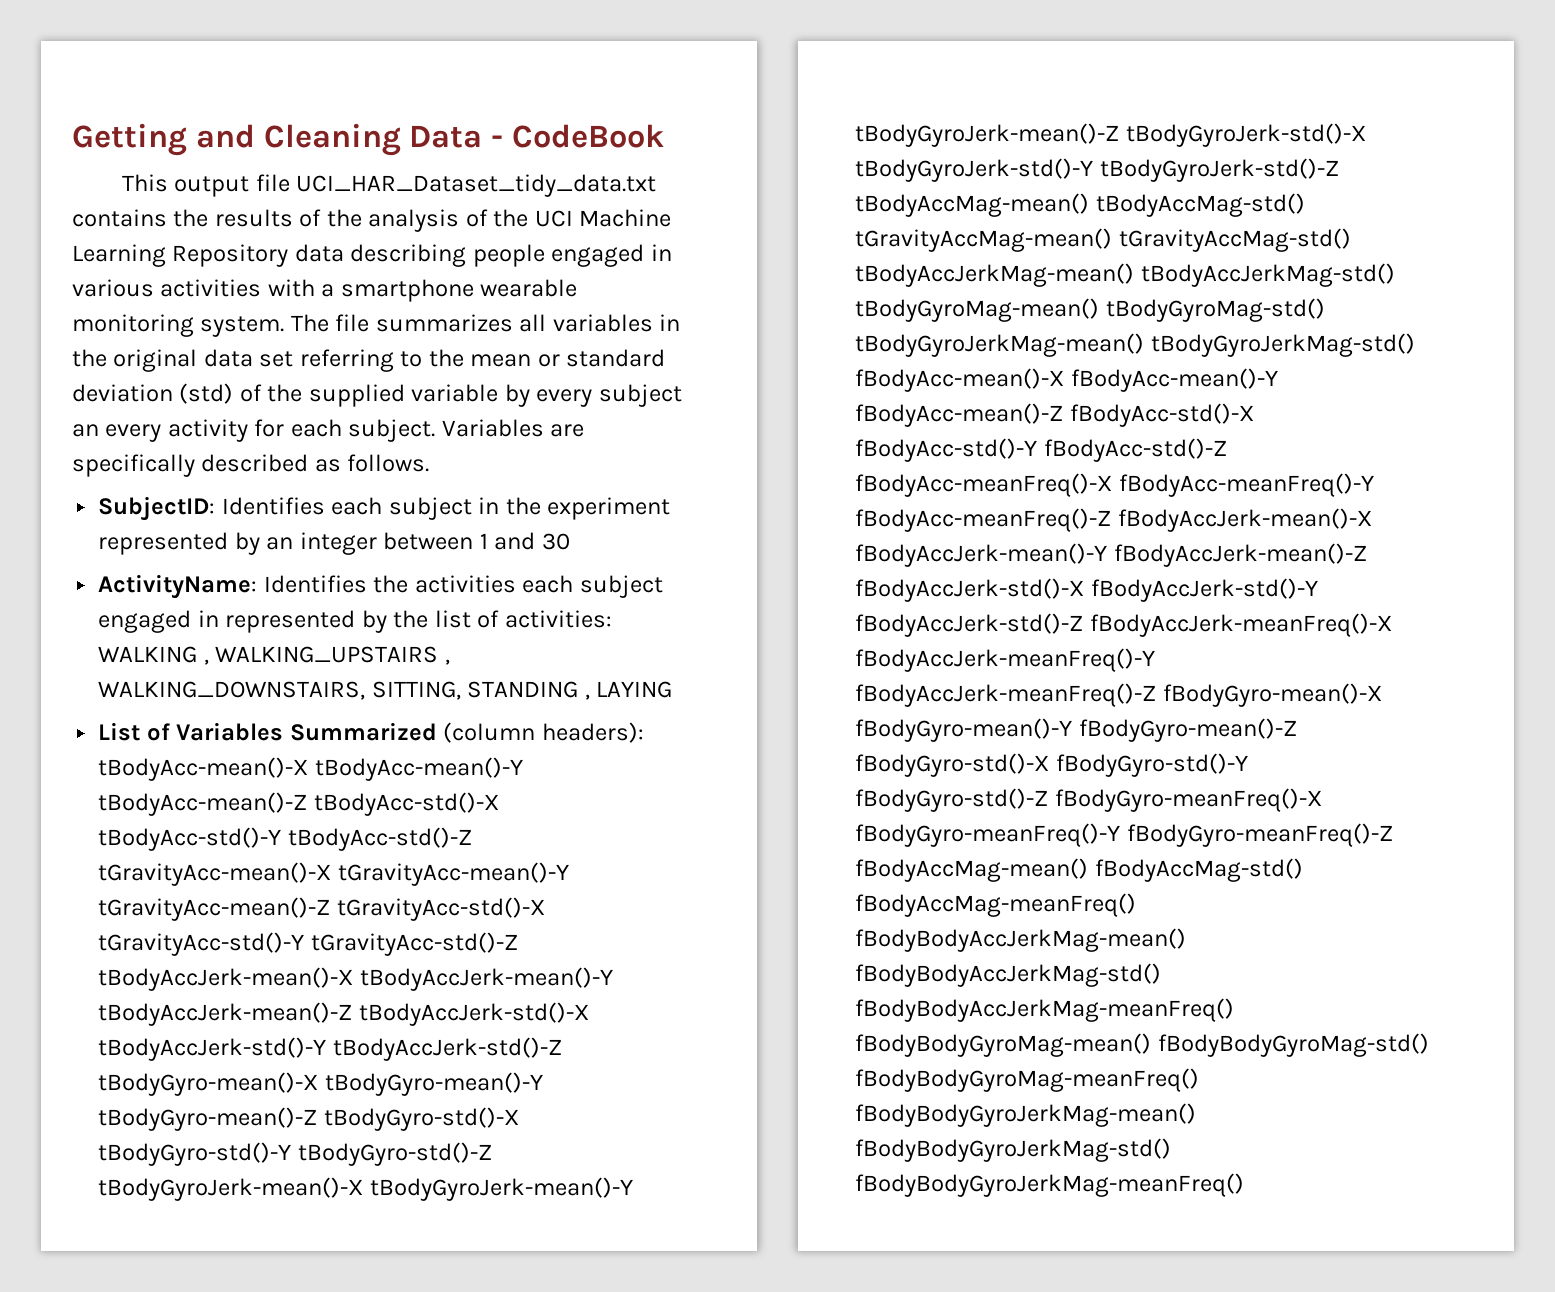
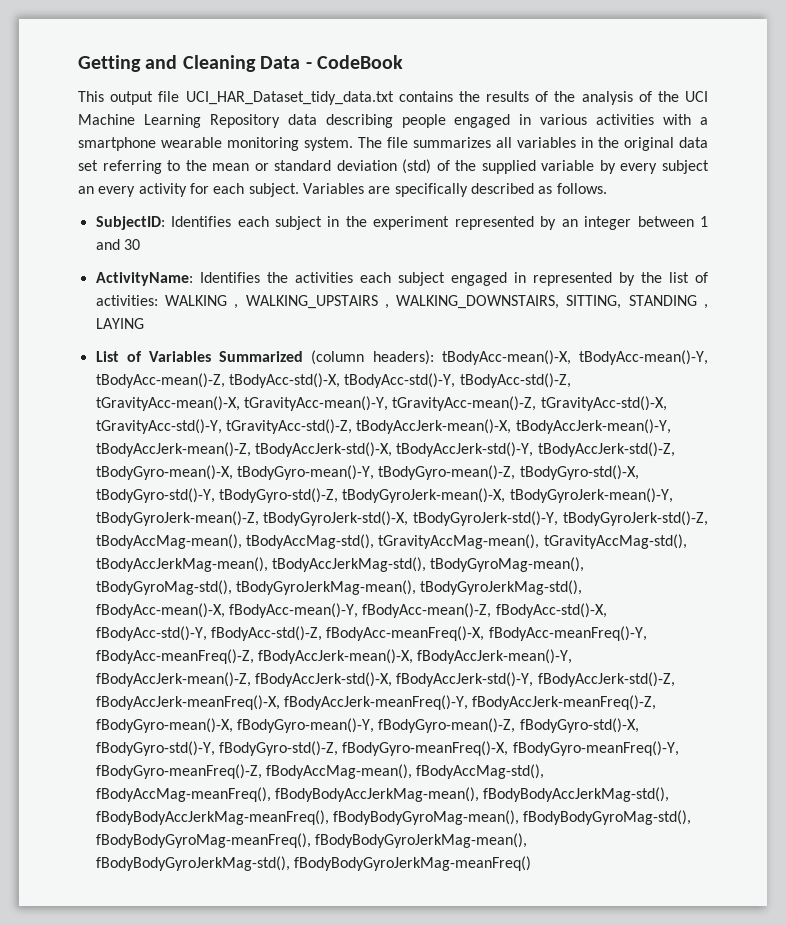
[98,757,523,781] [98,792,499,816] [98,827,472,851] [98,862,569,886] [98,897,545,921] [98,932,518,956] [98,967,613,991] [98,1002,589,1026] [98,1037,562,1061] [98,1072,543,1096] [98,1107,519,1131] [98,1142,492,1166] [98,1177,633,1201] [855,123,1366,147] [855,158,1339,182] [855,193,1305,217] [855,228,1351,252] [855,263,1395,287] [855,298,1325,322] [855,333,1415,357] [855,368,1278,392] [855,403,1254,427] [855,438,1227,462] [855,473,1374,497] [855,508,1372,532] [855,543,1367,567] [855,578,1318,602] [855,613,1392,637] [855,648,1156,672] [855,683,1382,707] [855,718,1297,742] [855,753,1248,777] [855,788,1322,812] [855,823,1393,847] [855,858,1303,882] [855,893,1137,917] [855,928,1187,952] [855,963,1162,987] [855,998,1235,1022] [855,1033,1429,1057] [855,1068,1200,1092] [855,1103,1197,1127] [855,1138,1172,1162] tBodyAcc-mean()-X tBodyAcc-mean()-Y tBodyAcc-mean()-Z tBodyAcc-std()-X tBodyAcc-std()-Y tBodyAcc-std()-Z tGravityAcc-mean()-X tGravityAcc-mean()-Y tGravityAcc-mean()-Z tGravityAcc-std()-X tGravityAcc-std()-Y tGravityAcc-std()-Z tBodyAccJerk-mean()-X tBodyAccJerk-mean()-Y tBodyAccJerk-mean()-Z tBodyAccJerk-std()-X tBodyAccJerk-std()-Y tBodyAccJerk-std()-Z tBodyGyro-mean()-X tBodyGyro-mean()-Y tBodyGyro-mean()-Z tBodyGyro-std()-X tBodyGyro-std()-Y tBodyGyro-std()-Z tBodyGyroJerk-mean()-X tBodyGyroJerk-mean()-Y tBodyGyroJerk-mean()-Z tBodyGyroJerk-std()-X tBodyGyroJerk-std()-Y tBodyGyroJerk-std()-Z tBodyAccMag-mean() tBodyAccMag-std() tGravityAccMag-mean() tGravityAccMag-std() tBodyAccJerkMag-mean() tBodyAccJerkMag-std() tBodyGyroMag-mean() tBodyGyroMag-std() tBodyGyroJerkMag-mean() tBodyGyroJerkMag-std() fBodyAcc-mean()-X fBodyAcc-mean()-Y fBodyAcc-mean()-Z fBodyAcc-std()-X fBodyAcc-std()-Y fBodyAcc-std()-Z fBodyAcc-meanFreq()-X fBodyAcc-meanFreq()-Y fBodyAcc-meanFreq()-Z fBodyAccJerk-mean()-X fBodyAccJerk-mean()-Y fBodyAccJerk-mean()-Z fBodyAccJerk-std()-X fBodyAccJerk-std()-Y fBodyAccJerk-std()-Z fBodyAccJerk-meanFreq()-X fBodyAccJerk-meanFreq()-Y fBodyAccJerk-meanFreq()-Z fBodyGyro-mean()-X fBodyGyro-mean()-Y fBodyGyro-mean()-Z fBodyGyro-std()-X fBodyGyro-std()-Y fBodyGyro-std()-Z fBodyGyro-meanFreq()-X fBodyGyro-meanFreq()-Y fBodyGyro-meanFreq()-Z fBodyAccMag-mean() fBodyAccMag-std() fBodyAccMag-meanFreq() fBodyBodyAccJerkMag-mean() fBodyBodyAccJerkMag-std() fBodyBodyAccJerkMag-meanFreq() fBodyBodyGyroMag-mean() fBodyBodyGyroMag-std() fBodyBodyGyroMag-meanFreq() fBodyBodyGyroJerkMag-mean() fBodyBodyGyroJerkMag-std() -> [441,350,708,365] [95,373,571,388] [95,396,667,411] [95,419,671,434] [95,442,675,457] [95,465,639,480] [95,488,673,503] [95,511,708,526] [95,534,687,549] [95,557,585,572] [95,580,583,595] [95,603,607,618] [95,626,647,641] [95,649,573,664] [95,672,675,687] [95,695,657,710] [95,718,639,733] [95,741,679,756] [95,764,545,779] [95,787,670,802] [95,810,692,825] [95,833,527,848] [95,856,290,871] tBodyAcc-mean()-X, tBodyAcc-mean()-Y, tBodyAcc-mean()-Z, tBodyAcc-std()-X, tBodyAcc-std()-Y, tBodyAcc-std()-Z, tGravityAcc-mean()-X, tGravityAcc-mean()-Y, tGravityAcc-mean()-Z, tGravityAcc-std()-X, tGravityAcc-std()-Y, tGravityAcc-std()-Z, tBodyAccJerk-mean()-X, tBodyAccJerk-mean()-Y, tBodyAccJerk-mean()-Z, tBodyAccJerk-std()-X, tBodyAccJerk-std()-Y, tBodyAccJerk-std()-Z, tBodyGyro-mean()-X, tBodyGyro-mean()-Y, tBodyGyro-mean()-Z, tBodyGyro-std()-X, tBodyGyro-std()-Y, tBodyGyro-std()-Z, tBodyGyroJerk-mean()-X, tBodyGyroJerk-mean()-Y, tBodyGyroJerk-mean()-Z, tBodyGyroJerk-std()-X, tBodyGyroJerk-std()-Y, tBodyGyroJerk-std()-Z, tBodyAccMag-mean(), tBodyAccMag-std(), tGravityAccMag-mean(), tGravityAccMag-std(), tBodyAccJerkMag-mean(), tBodyAccJerkMag-std(), tBodyGyroMag-mean(), tBodyGyroMag-std(), tBodyGyroJerkMag-mean(), tBodyGyroJerkMag-std(), fBodyAcc-mean()-X, fBodyAcc-mean()-Y, fBodyAcc-mean()-Z, fBodyAcc-std()-X, fBodyAcc-std()-Y, fBodyAcc-std()-Z, fBodyAcc-meanFreq()-X, fBodyAcc-meanFreq()-Y, fBodyAcc-meanFreq()-Z, fBodyAccJerk-mean()-X, fBodyAccJerk-mean()-Y, fBodyAccJerk-mean()-Z, fBodyAccJerk-std()-X, fBodyAccJerk-std()-Y, fBodyAccJerk-std()-Z, fBodyAccJerk-meanFreq()-X, fBodyAccJerk-meanFreq()-Y, fBodyAccJerk-meanFreq()-Z, fBodyGyro-mean()-X, fBodyGyro-mean()-Y, fBodyGyro-mean()-Z, fBodyGyro-std()-X, fBodyGyro-std()-Y, fBodyGyro-std()-Z, fBodyGyro-meanFreq()-X, fBodyGyro-meanFreq()-Y, fBodyGyro-meanFreq()-Z, fBodyAccMag-mean(), fBodyAccMag-std(), fBodyAccMag-meanFreq(), fBodyBodyAccJerkMag-mean(), fBodyBodyAccJerkMag-std(), fBodyBodyAccJerkMag-meanFreq(), fBodyBodyGyroMag-mean(), fBodyBodyGyroMag-std(), fBodyBodyGyroMag-meanFreq(), fBodyBodyGyroJerkMag-mean(), fBodyBodyGyroJerkMag-std(),

